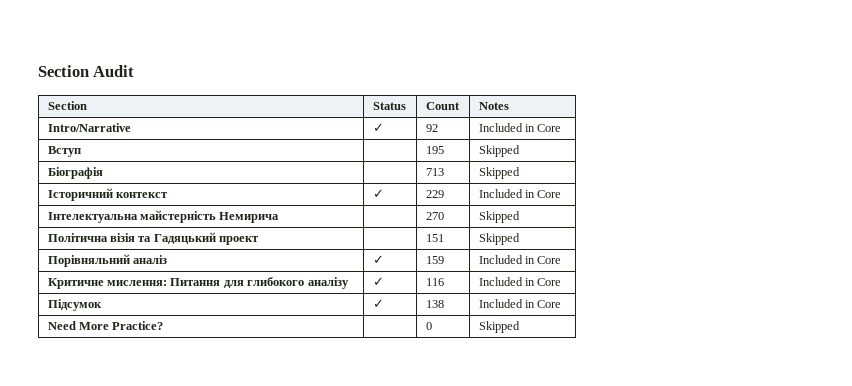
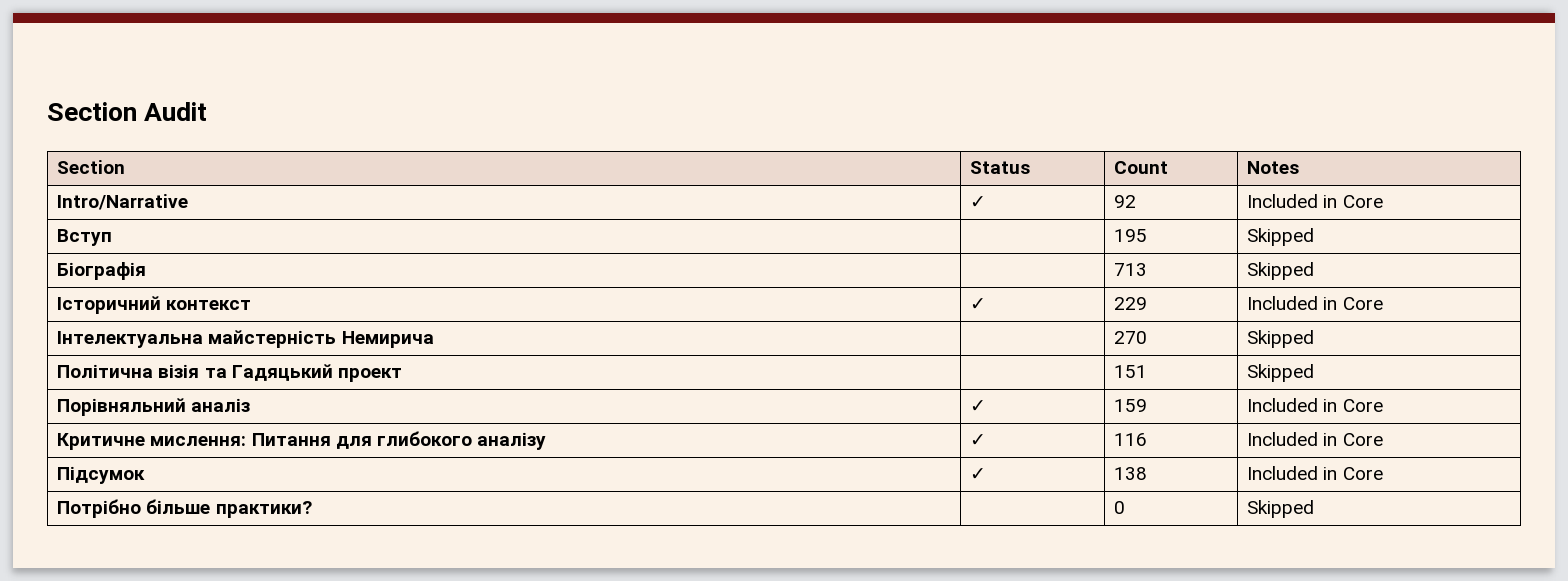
[47,321,164,330] Need More Practice? -> [57,499,312,518] Потрібно більше практики?

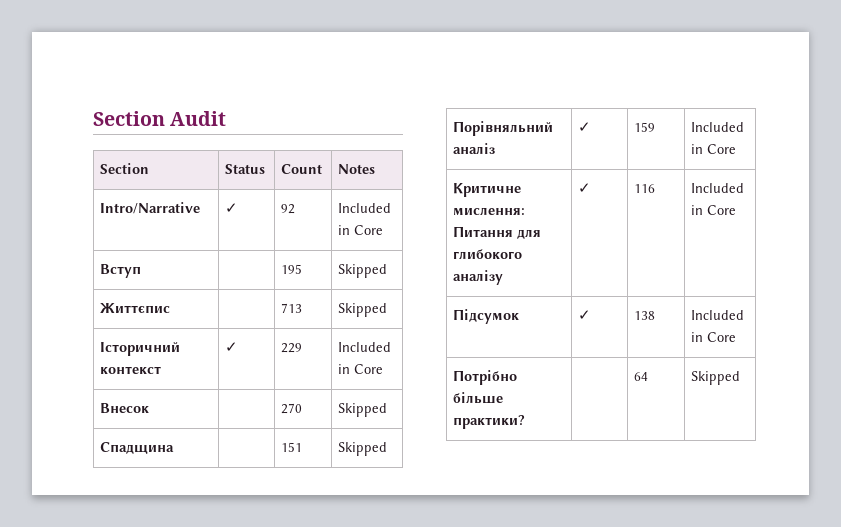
[57,262,147,280] Біографія -> [100,303,171,313] Життєпис
[57,330,434,348] Інтелектуальна майстерність Немирича -> [100,403,150,413] Внесок
[57,364,402,382] Політична візія та Гадяцький проект -> [100,442,175,454] Спадщина
[1114,501,1126,514] 0 -> [634,372,649,381] 64

